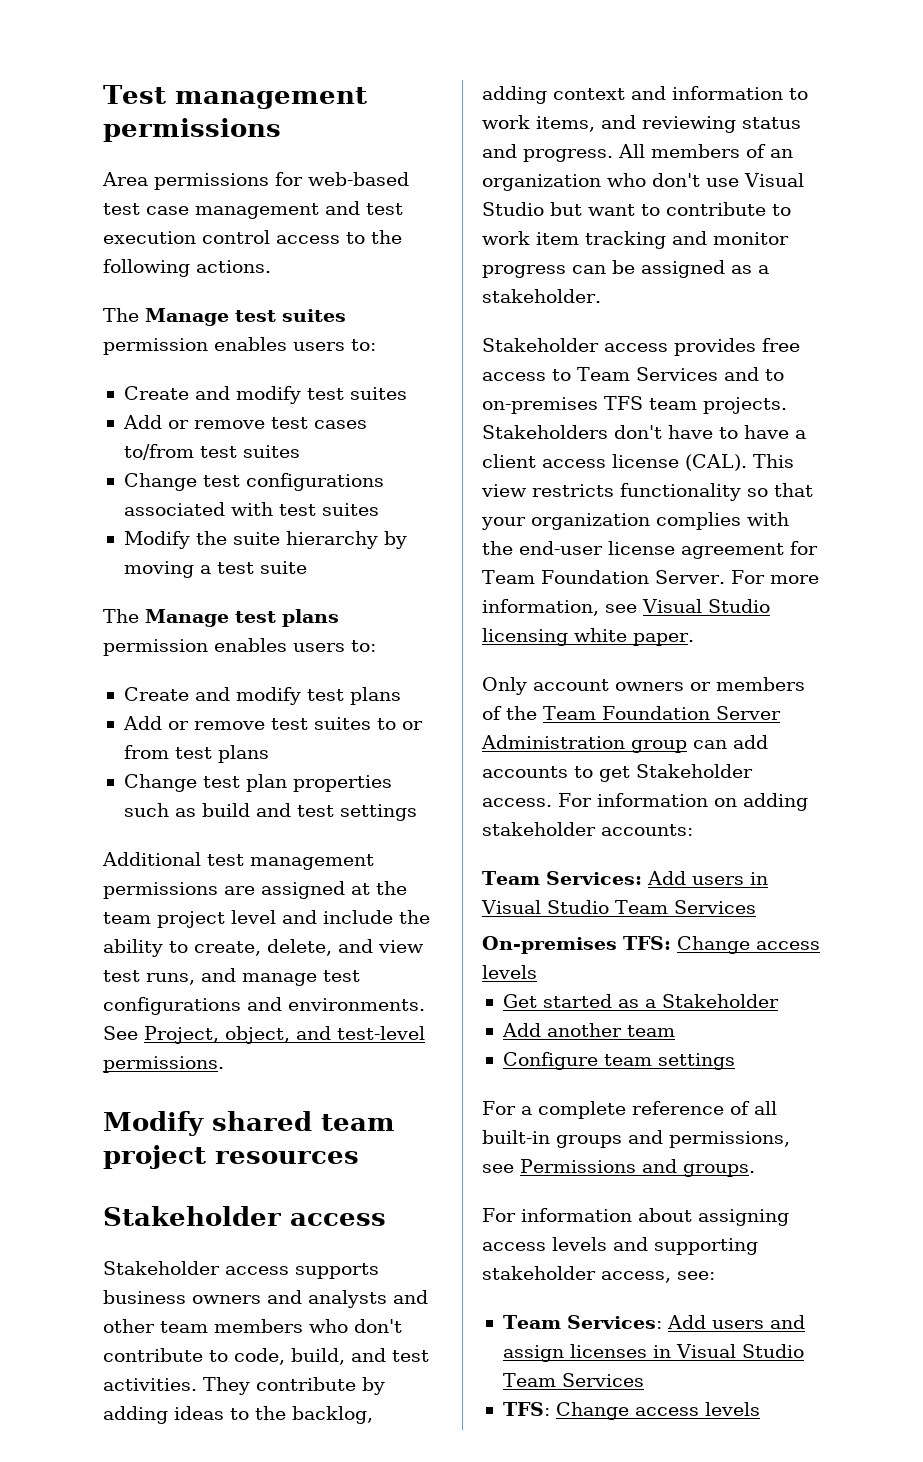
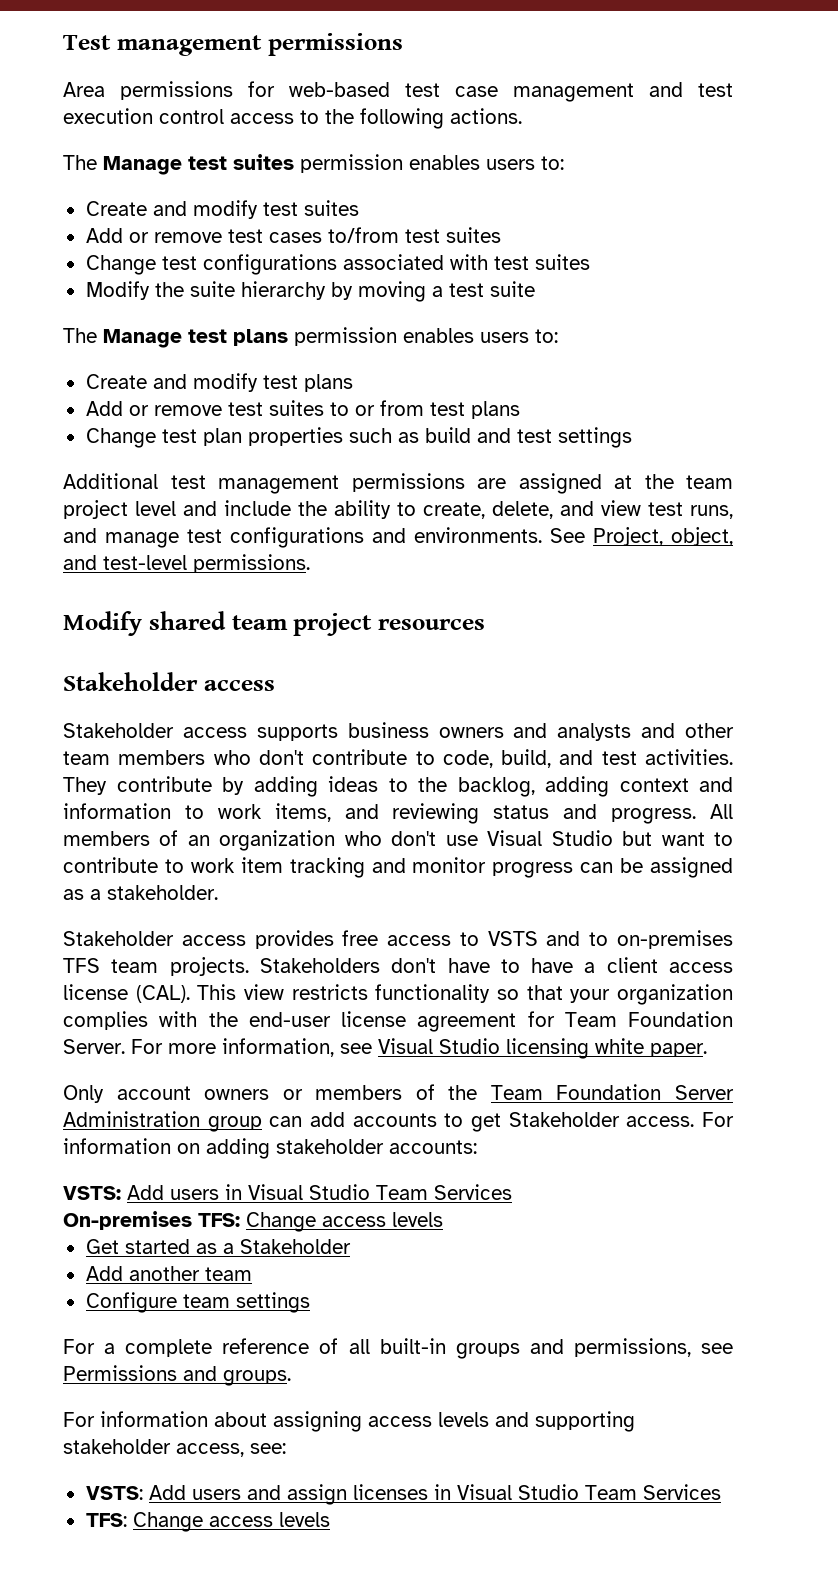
[577,367,718,381] Team Services -> [487,931,538,946] VSTS
[482,871,642,885] Team Services: -> [63,1186,121,1200] VSTS:
[502,1315,662,1329] Team Services: -> [85,1486,143,1500] VSTS:

